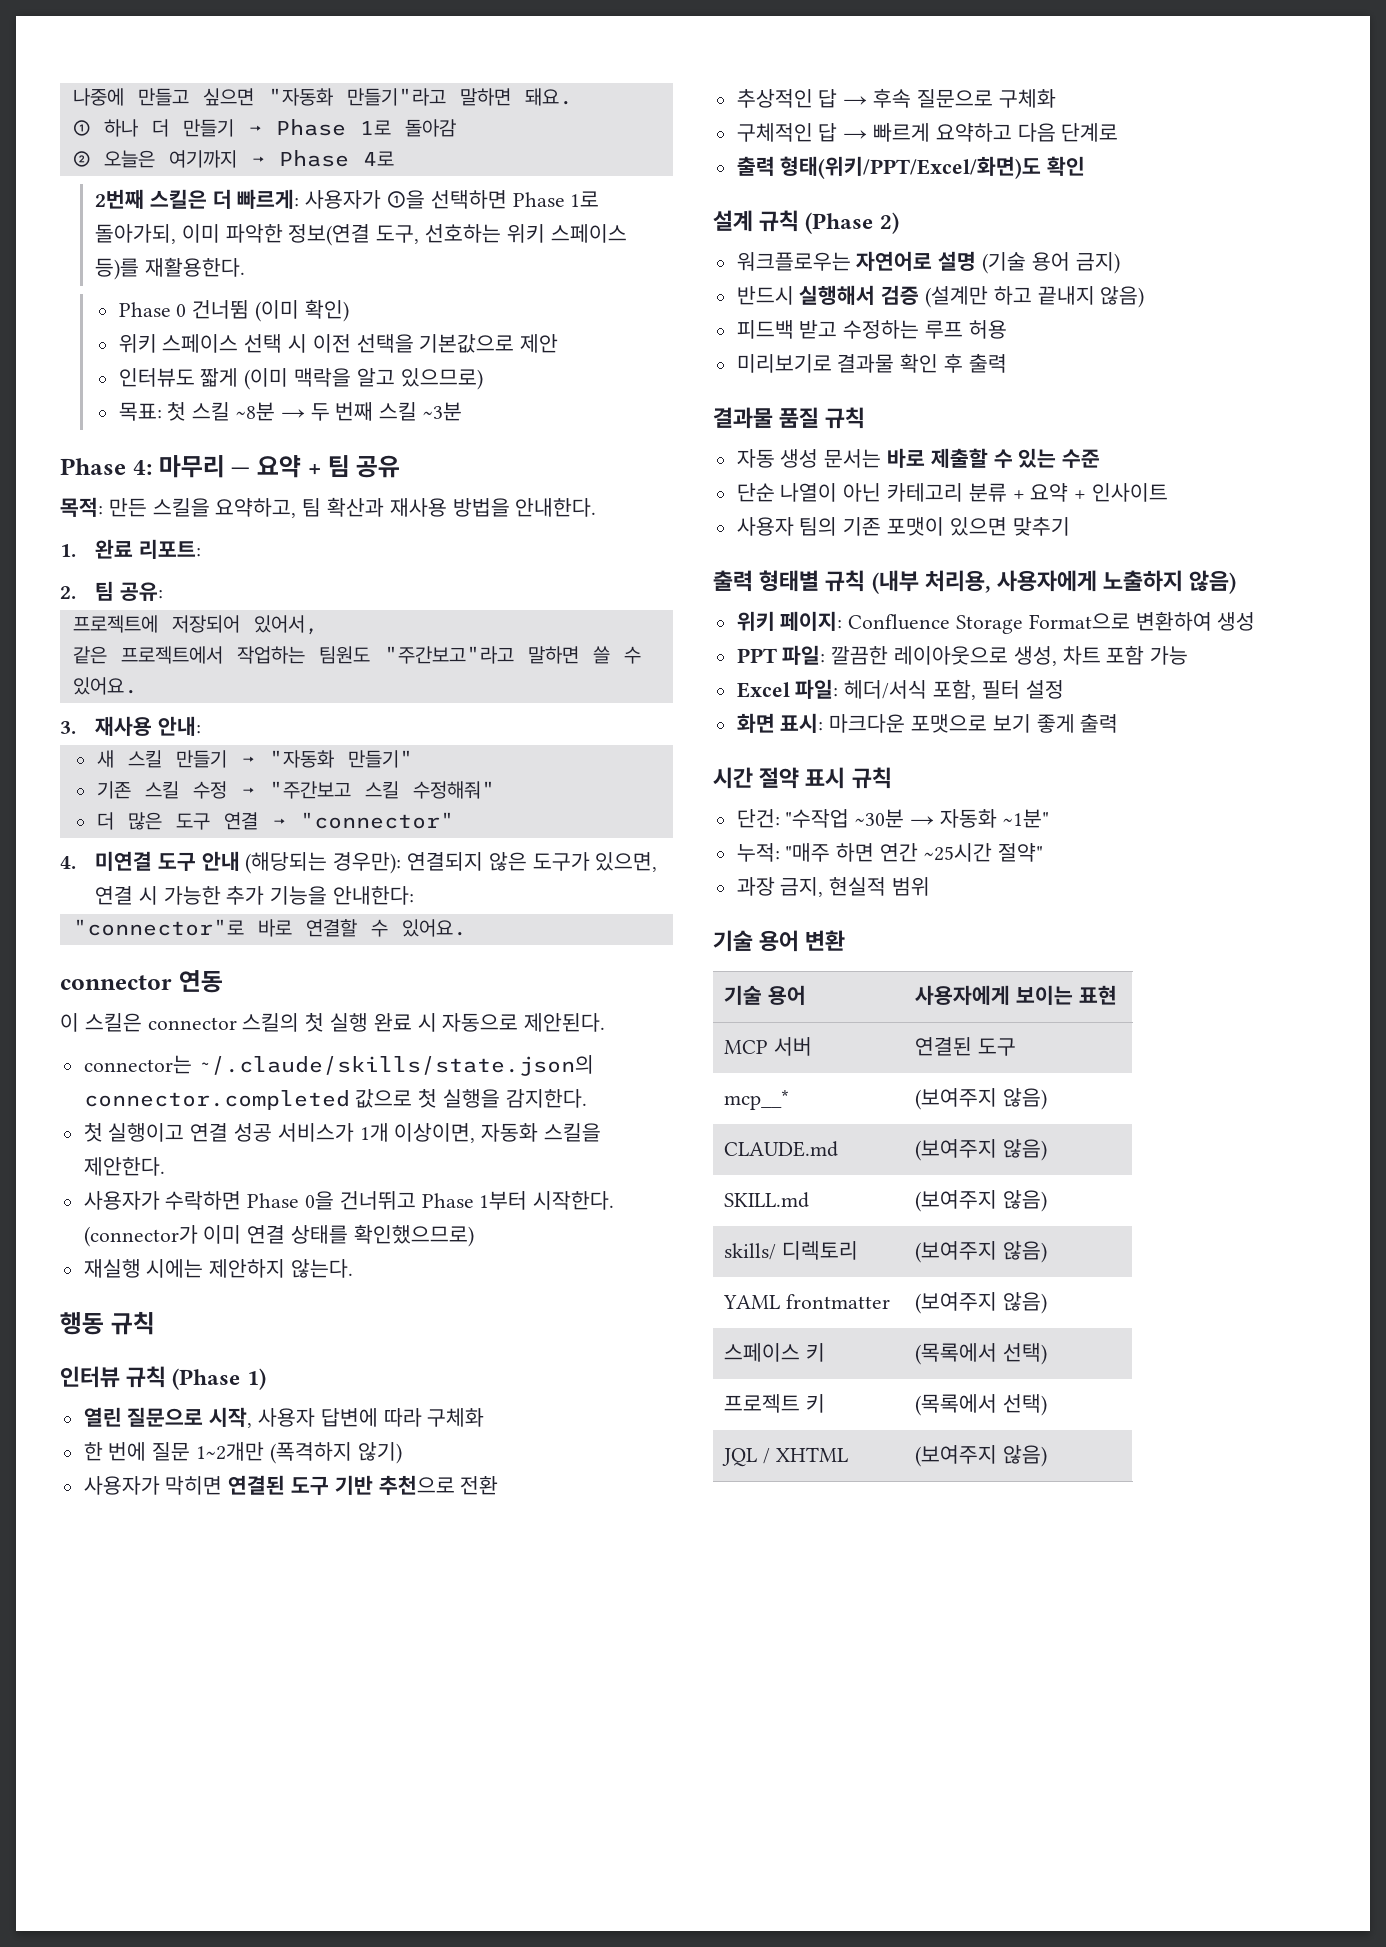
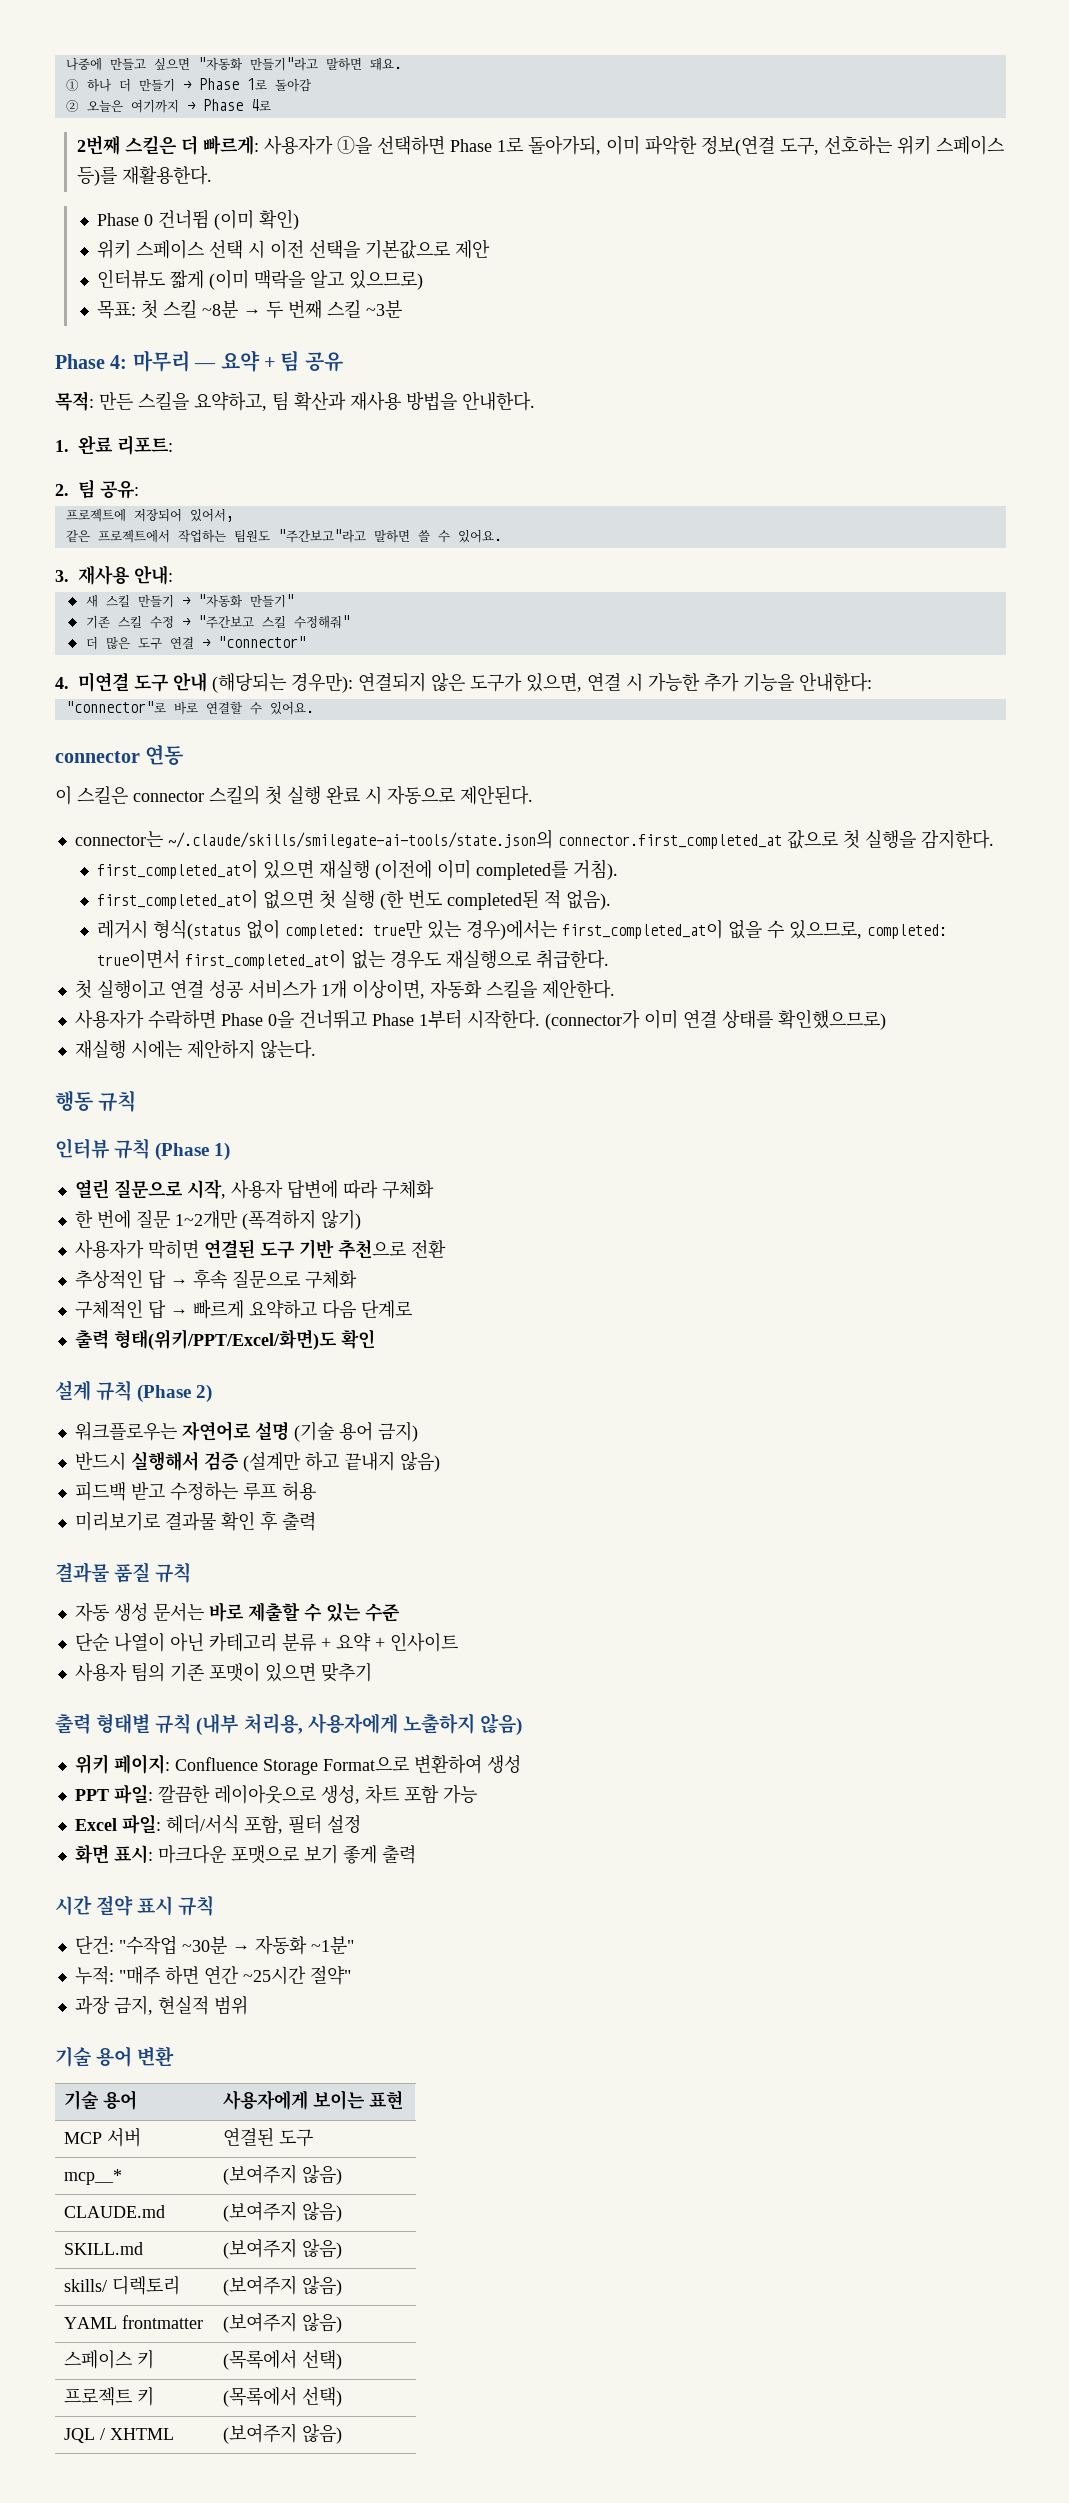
[197,1055,595,1076] [83,1090,350,1110] ~/.claude/skills/state.json의 connector.completed -> [167,829,782,849] ~/.claude/skills/smilegate-ai-tools/state.json의 connector.first_completed_at
(587, 1098) none -> [96,859,618,880] [96,889,611,910] [96,920,947,940] [96,949,609,969] // first_completed_at이 있으면 재실행 (이전에 이미 completed를 거침). // first_completed_at이 없으면 첫 실행 (한 번도 completed된 적 없음). // 레거시 형식(status 없이 completed: true만 있는 경우)에서는 first_completed_at이 없을 수 있으므로, completed: true이면서 first_completed_at이 없는 경우도 재실행으로 취급한다.

